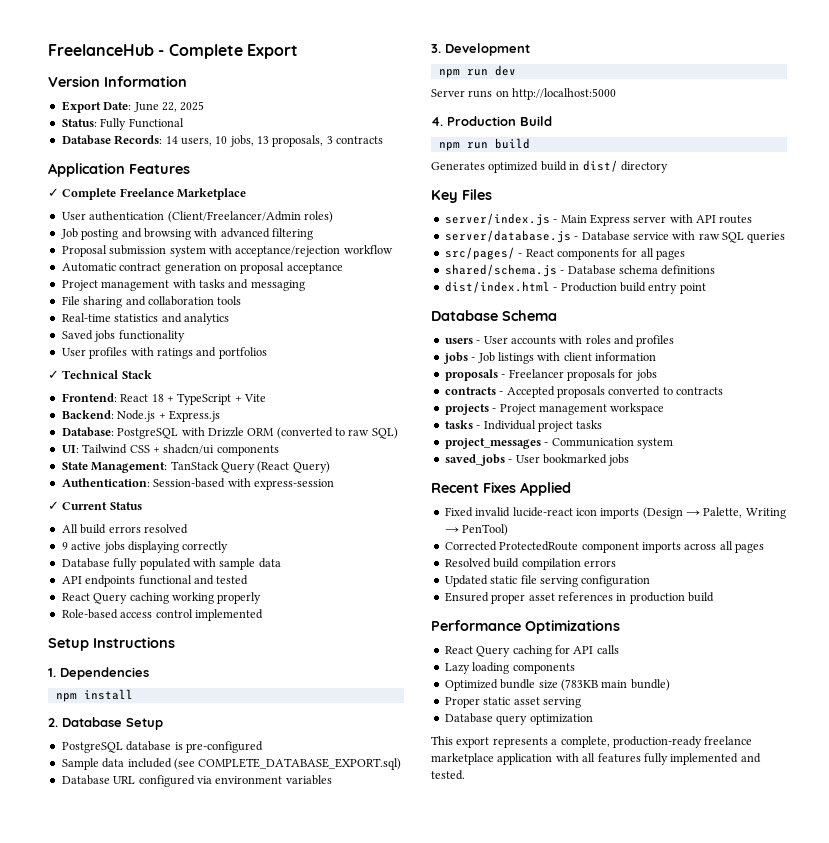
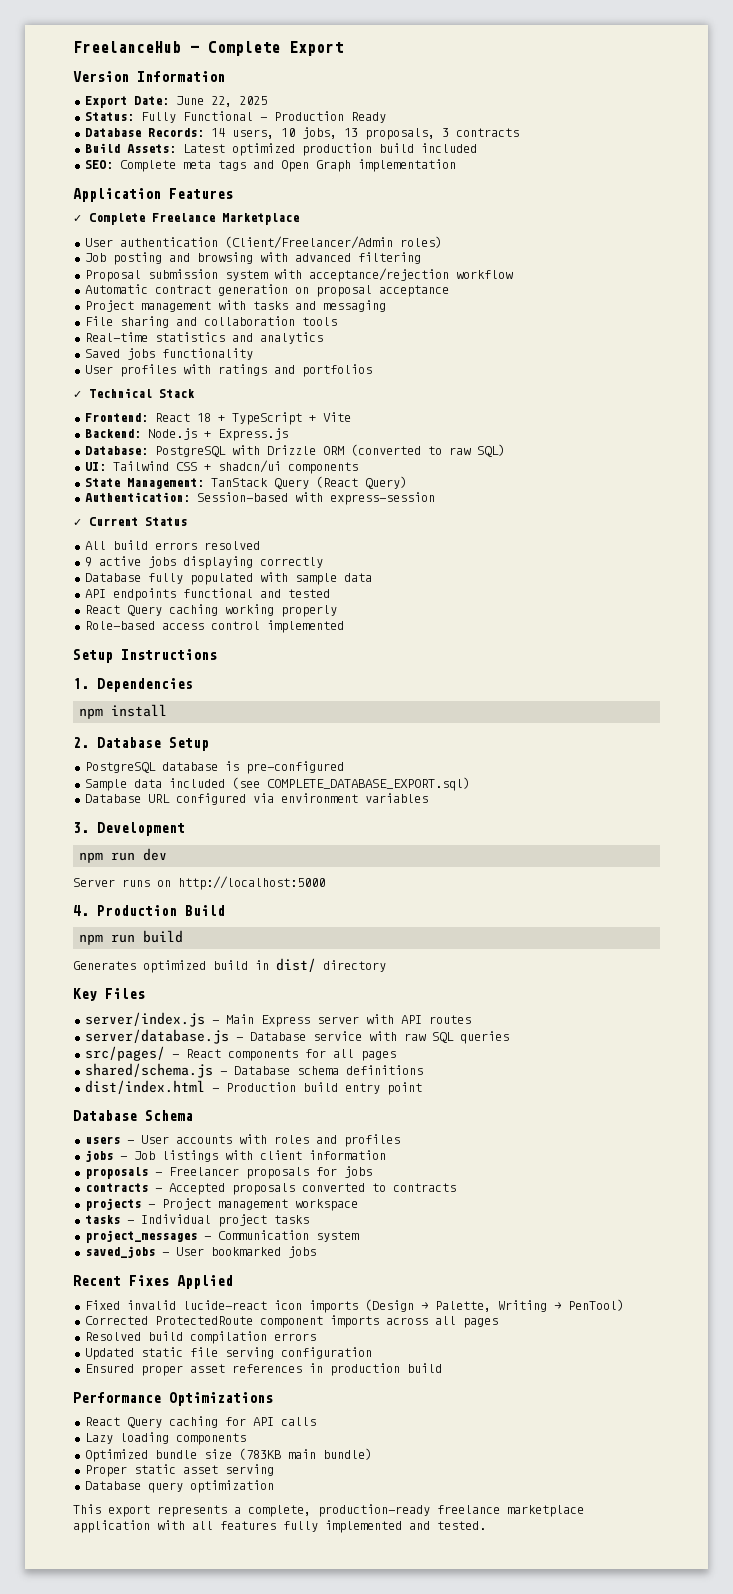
(184, 123) none -> [259,111,386,123] - Production Ready
(384, 140) none -> [84,143,477,156] [84,159,456,172] // Build Assets: Latest optimized production build included // SEO: Complete meta tags and Open Graph implementation

